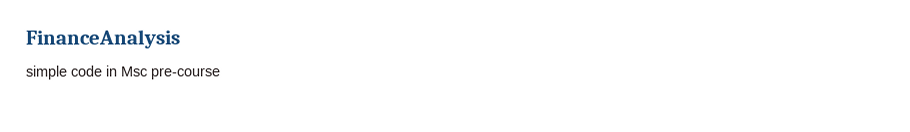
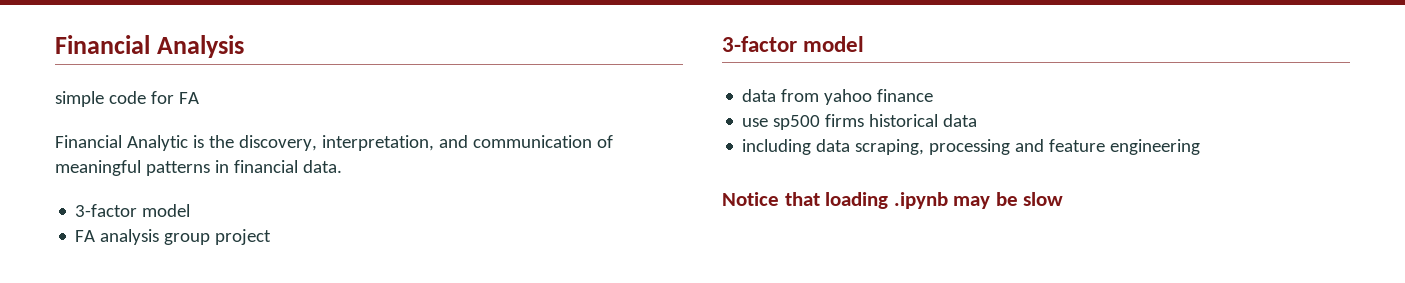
[25,29,180,49] FinanceAnalysis -> [55,35,245,58] Financial Analysis
[105,65,221,80] in Msc pre-course -> [150,91,199,104] [55,135,613,151] [55,160,342,176] [75,204,191,217] [75,229,272,245] [722,36,865,52] [742,89,934,105] [742,114,978,130] [742,139,1201,155] [722,192,1064,209] for FA // Financial Analytic is the discovery, interpretation, and communication of meaningful patterns in financial data. // 3-factor model // FA analysis group project // 3-factor model // data from yahoo finance // use sp500 firms historical data // including data scraping, processing and feature engineering // Notice that loading .ipynb may be slow

